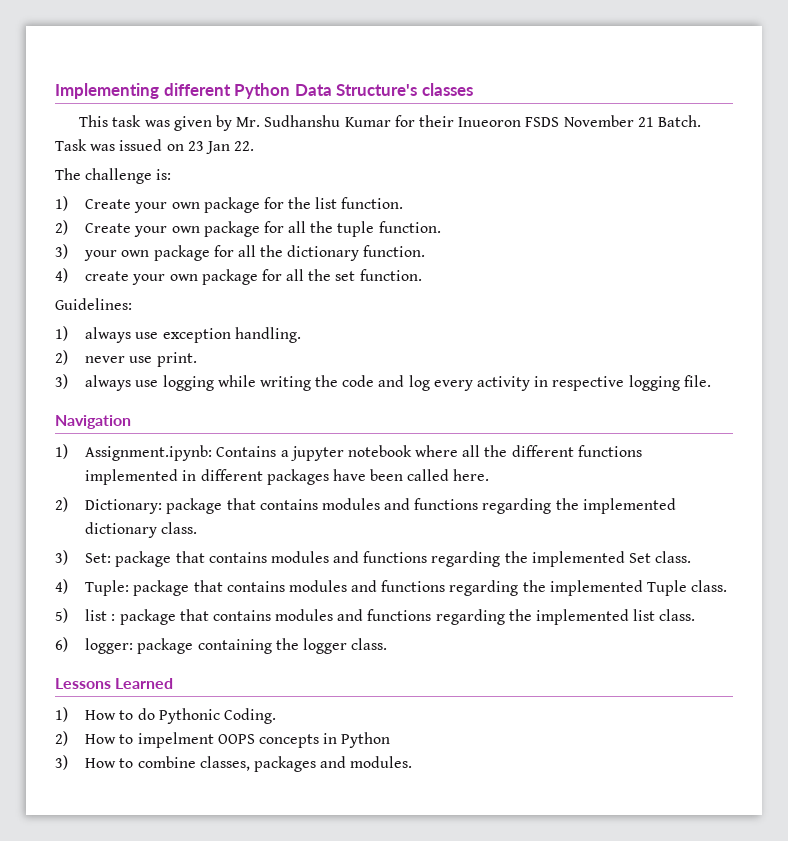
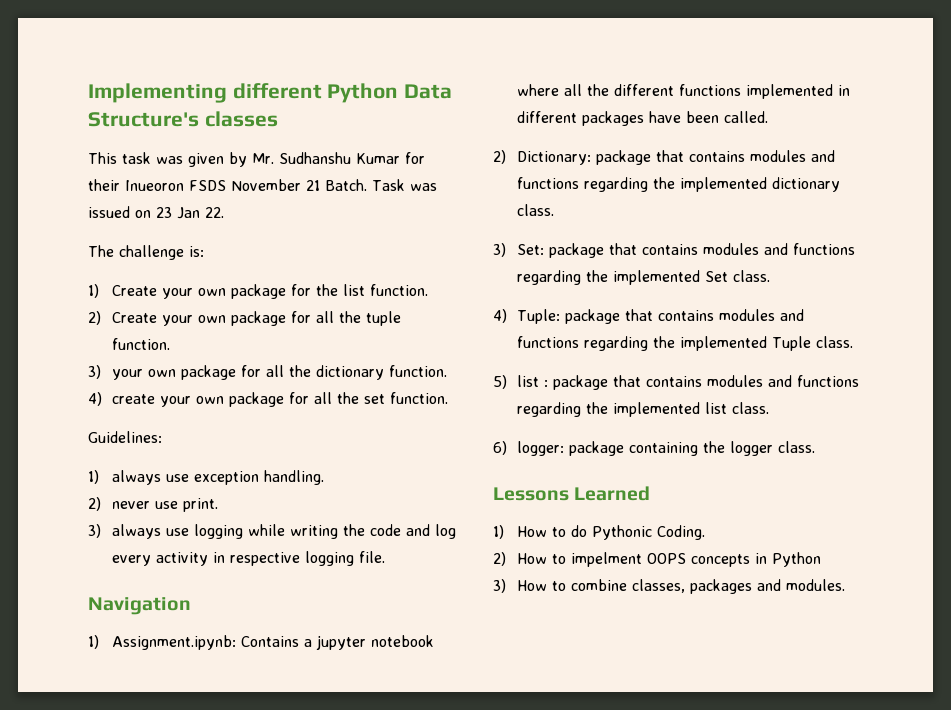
[407,469,490,481] called here. -> [723,111,768,123] called.

